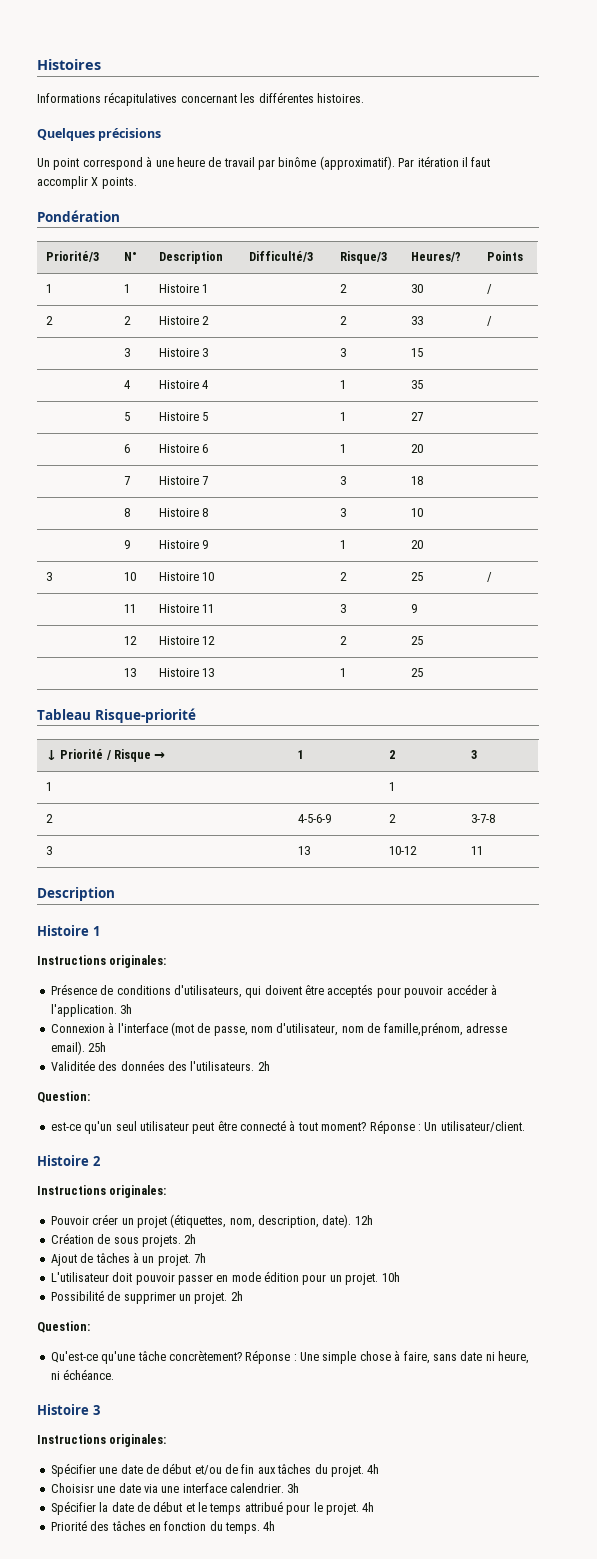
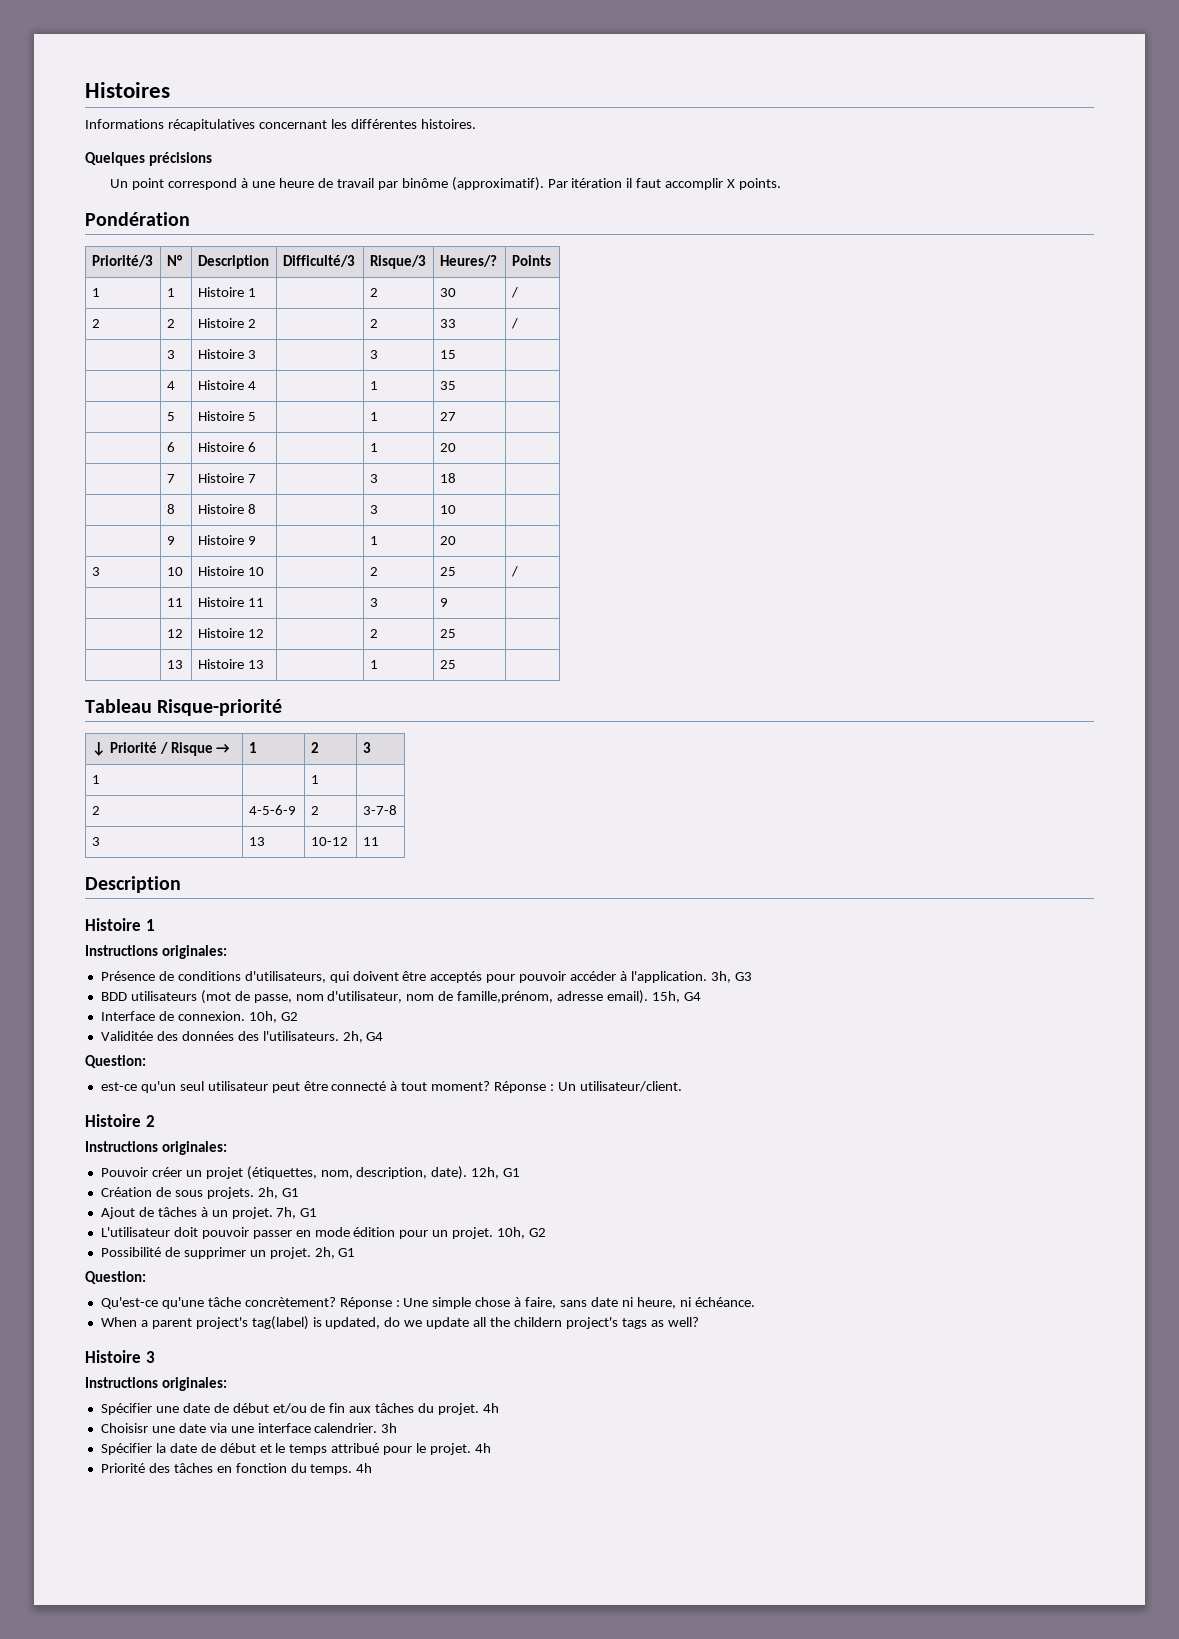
[120,1004,133,1014] [50,1022,168,1033] 3h // Connexion à l'interface -> [710,971,752,983] [100,991,197,1001] 3h, G3 // BDD utilisateurs
[88,1042,107,1052] 25h -> [651,991,701,1003] [100,1011,298,1023] 15h, G4 // Interface de connexion. 10h, G2
[257,1061,270,1071] 2h -> [342,1031,384,1043] 2h, G4
[354,1215,373,1225] 12h -> [471,1167,521,1179] 12h, G1
[184,1234,197,1244] 2h -> [257,1187,299,1199] 2h, G1
[194,1253,206,1263] 7h -> [276,1207,318,1219] 7h, G1
[381,1272,400,1282] 10h -> [497,1227,547,1239] 10h, G2
[230,1291,243,1301] 2h -> [314,1247,356,1259] 2h, G1
(115, 1374) none -> [100,1316,699,1330] // When a parent project's tag(label) is updated, do we update all the childern project's tags as well?

